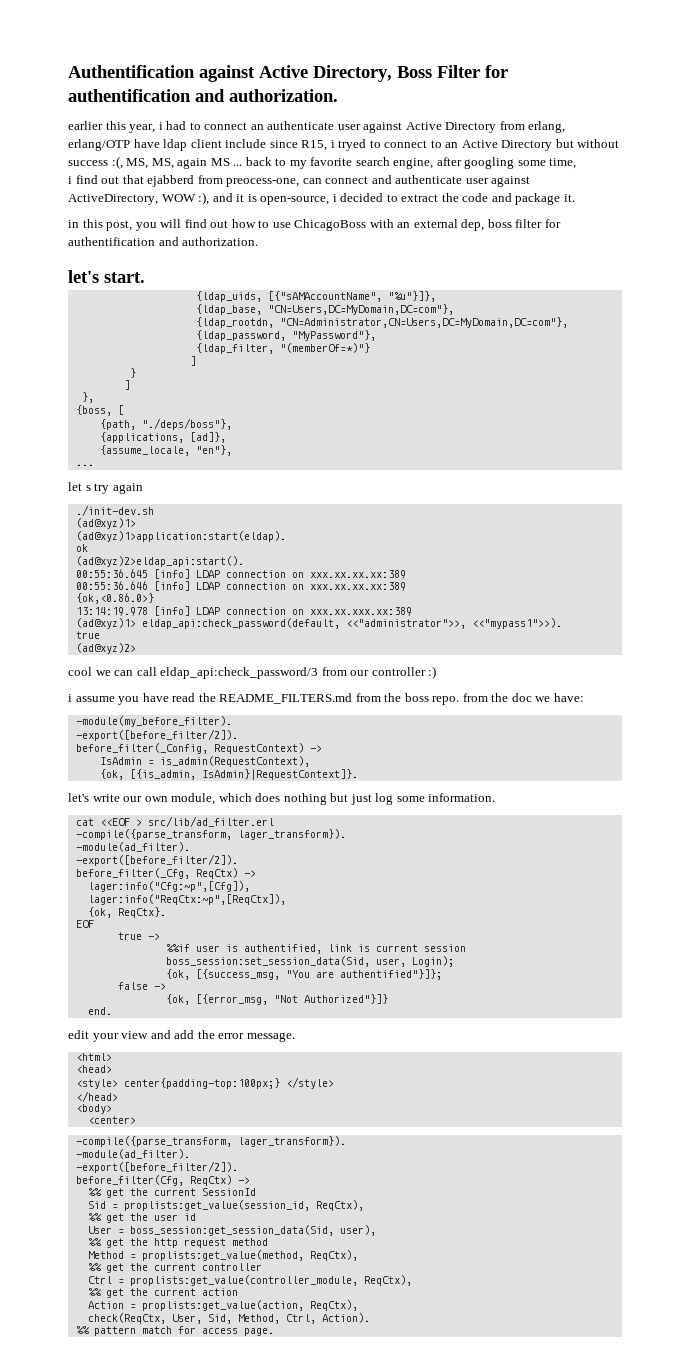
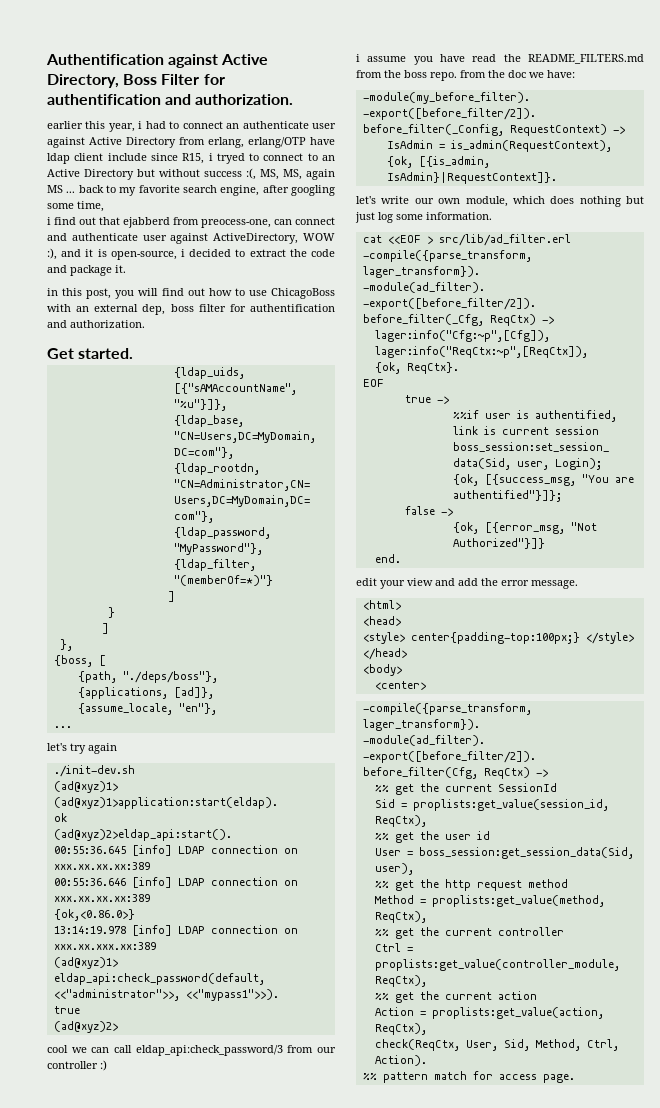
[68,270,145,283] let's start. -> [47,348,134,359] Get started.
[68,482,91,491] let s -> [47,743,67,751] let's

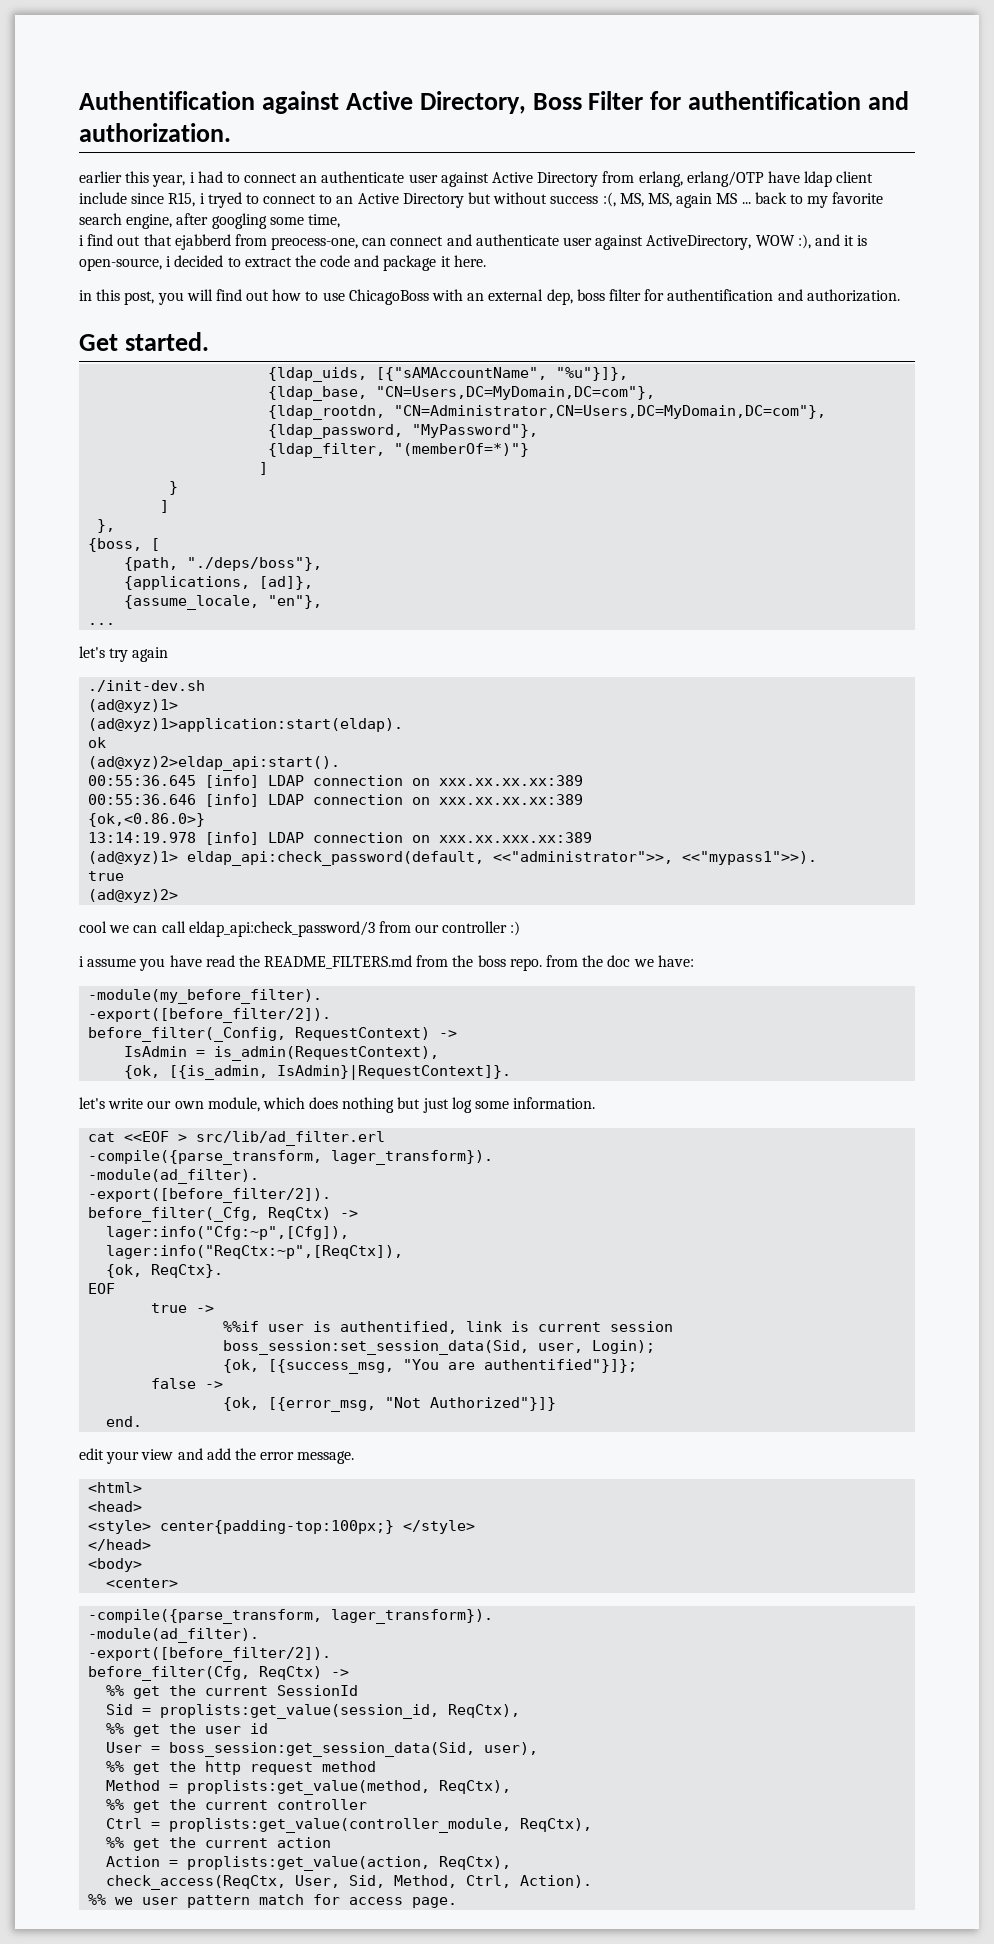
[115,265,126,273] it. -> [440,255,486,267] it here.
[374,1039,460,1051] check(ReqCtx, -> [106,1875,287,1890] check_access(ReqCtx,
(377, 1076) none -> [115,1897,179,1905] we user

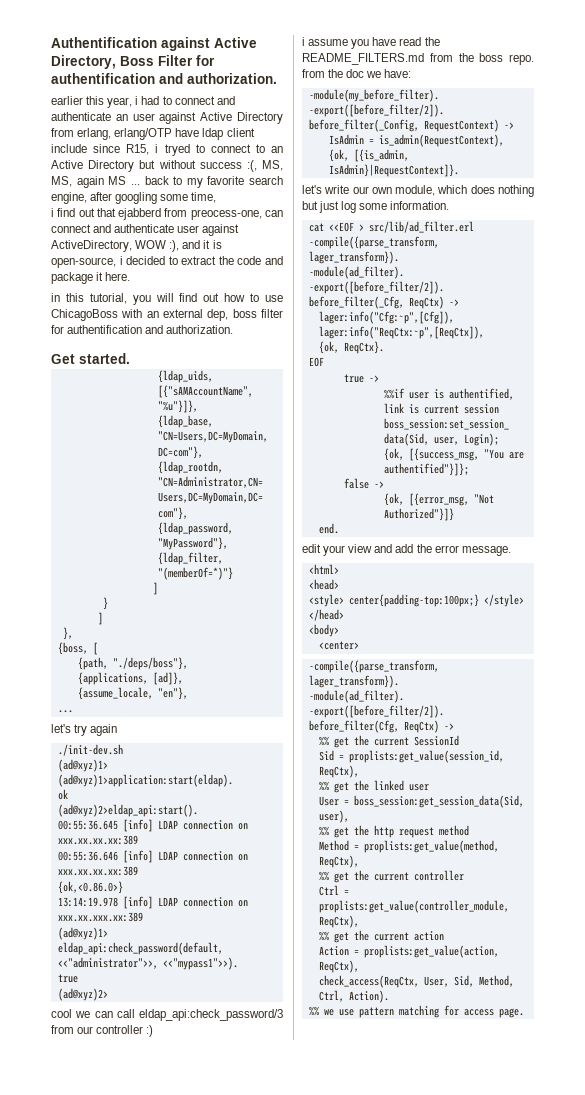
[300,171,405,183] an authenticate -> [216,96,235,105] [51,112,128,121] and authenticate an
[124,291,155,305] post, -> [89,293,127,304] tutorial,
[205,1723,269,1734] user id -> [373,780,429,791] linked user
[142,1894,305,1908] user pattern match -> [338,1005,439,1018] use pattern matching

